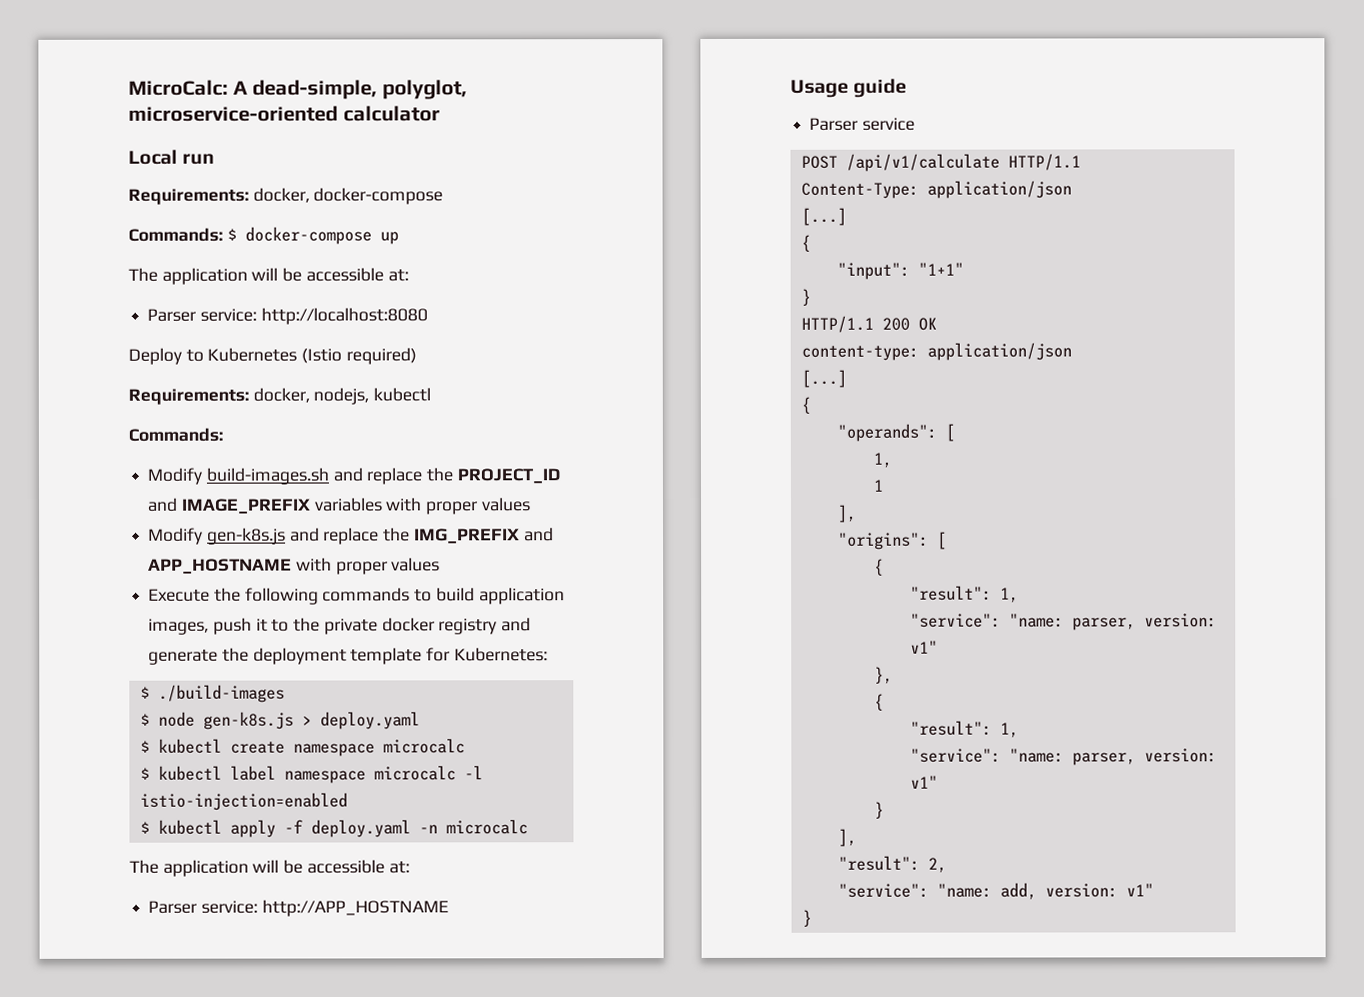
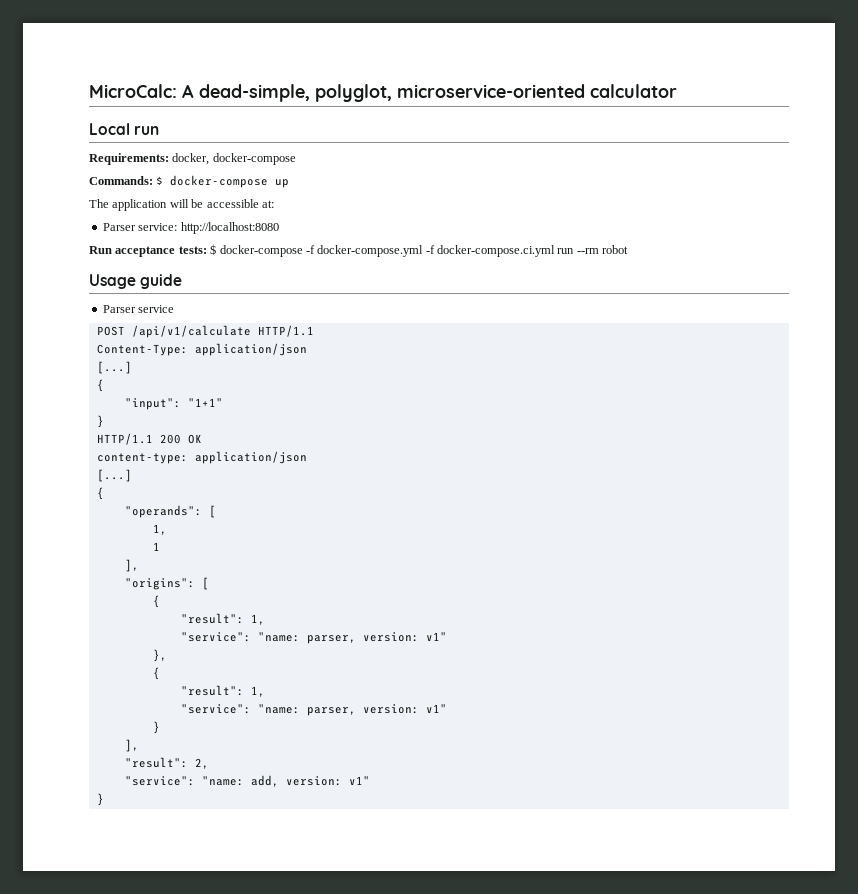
[128,347,417,365] [128,387,432,405] [128,427,223,442] [147,467,560,485] [147,497,531,515] [148,527,554,545] [148,557,441,575] [148,587,565,605] [148,617,532,635] [148,647,548,665] [139,684,285,703] [139,711,420,730] [139,738,465,757] [139,765,483,784] [139,792,348,811] [139,819,528,838] [129,859,410,877] [148,899,449,917] Deploy to Kubernetes (Istio required) // Requirements: docker, nodejs, kubectl // Commands: // Modify build-images.sh and replace the PROJECT_ID and IMAGE_PREFIX variables with proper values // Modify gen-k8s.js and replace the IMG_PREFIX and APP_HOSTNAME with proper values // Execute the following commands to build application images, push it to the private docker registry and generate the deployment template for Kubernetes: // $ ./build-images // $ node gen-k8s.js > deploy.yaml // $ kubectl create namespace microcalc // $ kubectl label namespace microcalc -l istio-injection=enabled // $ kubectl apply -f deploy.yaml -n microcalc // The application will be accessible at: // Parser service: http://APP_HOSTNAME -> [89,244,629,257] Run acceptance tests: $ docker-compose -f docker-compose.yml -f docker-compose.ci.yml run --rm robot

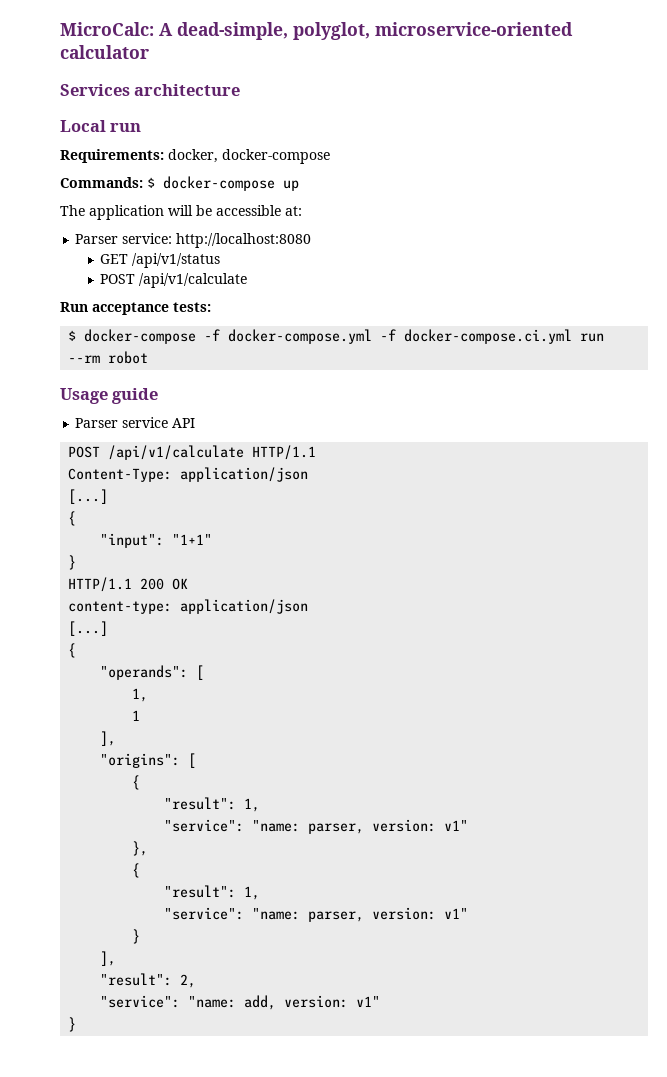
(677, 91) none -> [60,84,241,96] // Services architecture
(279, 228) none -> [100,253,221,268] [100,273,248,288] // GET /api/v1/status // POST /api/v1/calculate
(207, 250) none -> (211, 307) //
(175, 309) none -> [172,418,196,428] API

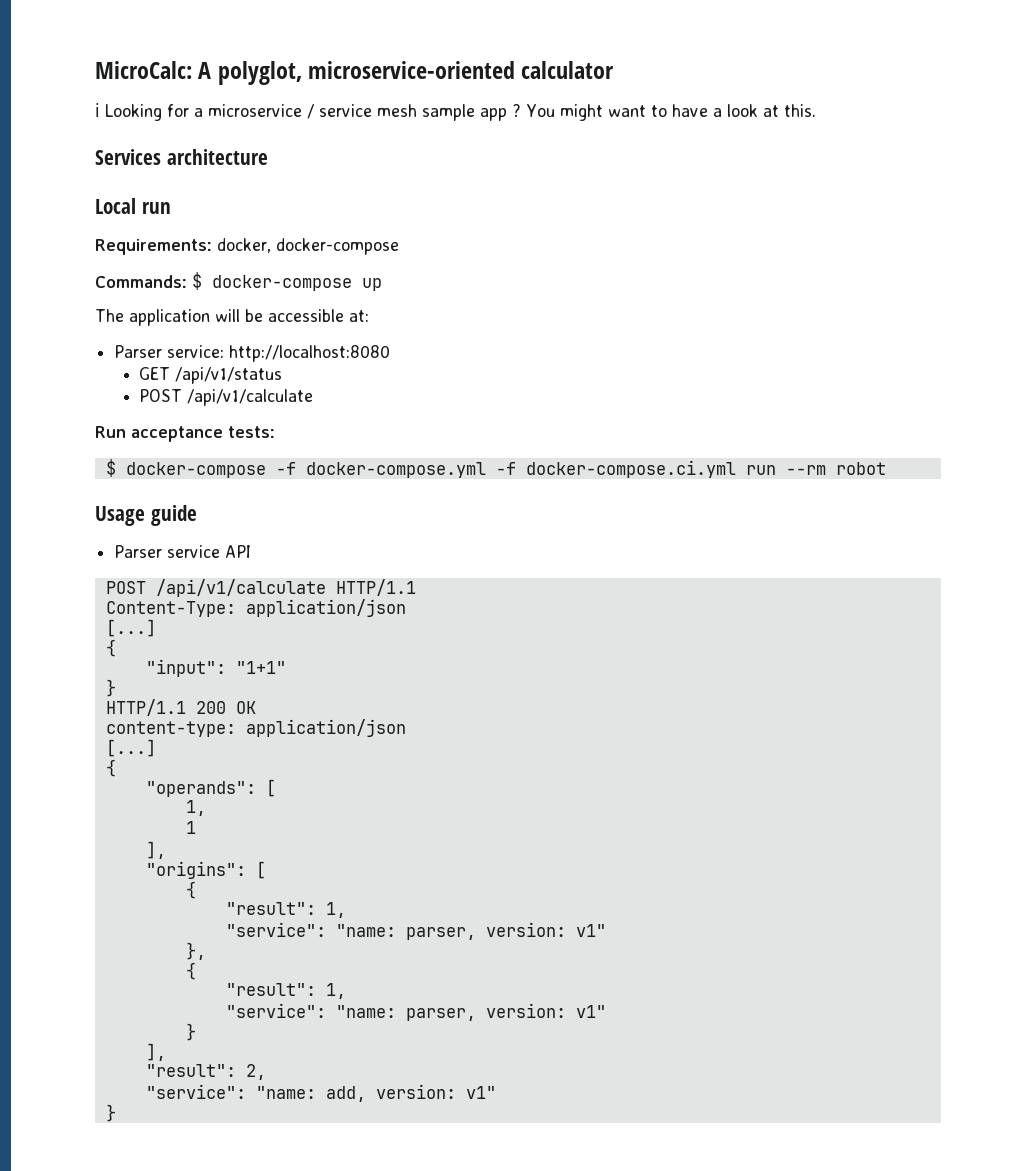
[177,22,288,40] dead-simple, -> (212, 70) none
(149, 52) none -> [95,103,816,121] // ℹ Looking for a microservice / service mesh sample app ? You might want to have a look at this.

